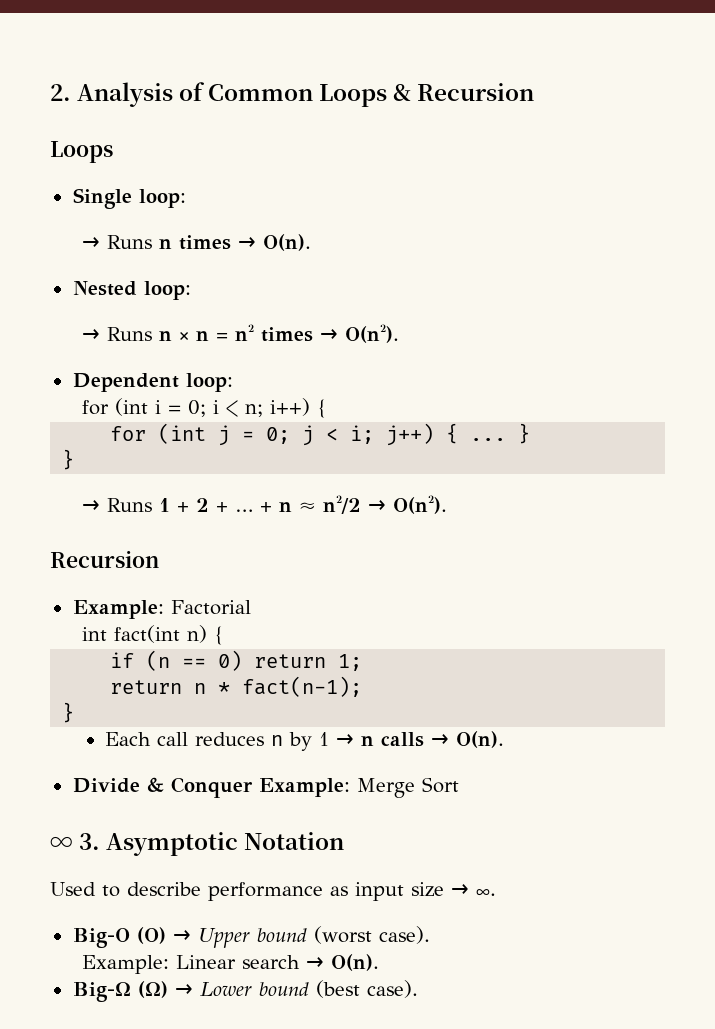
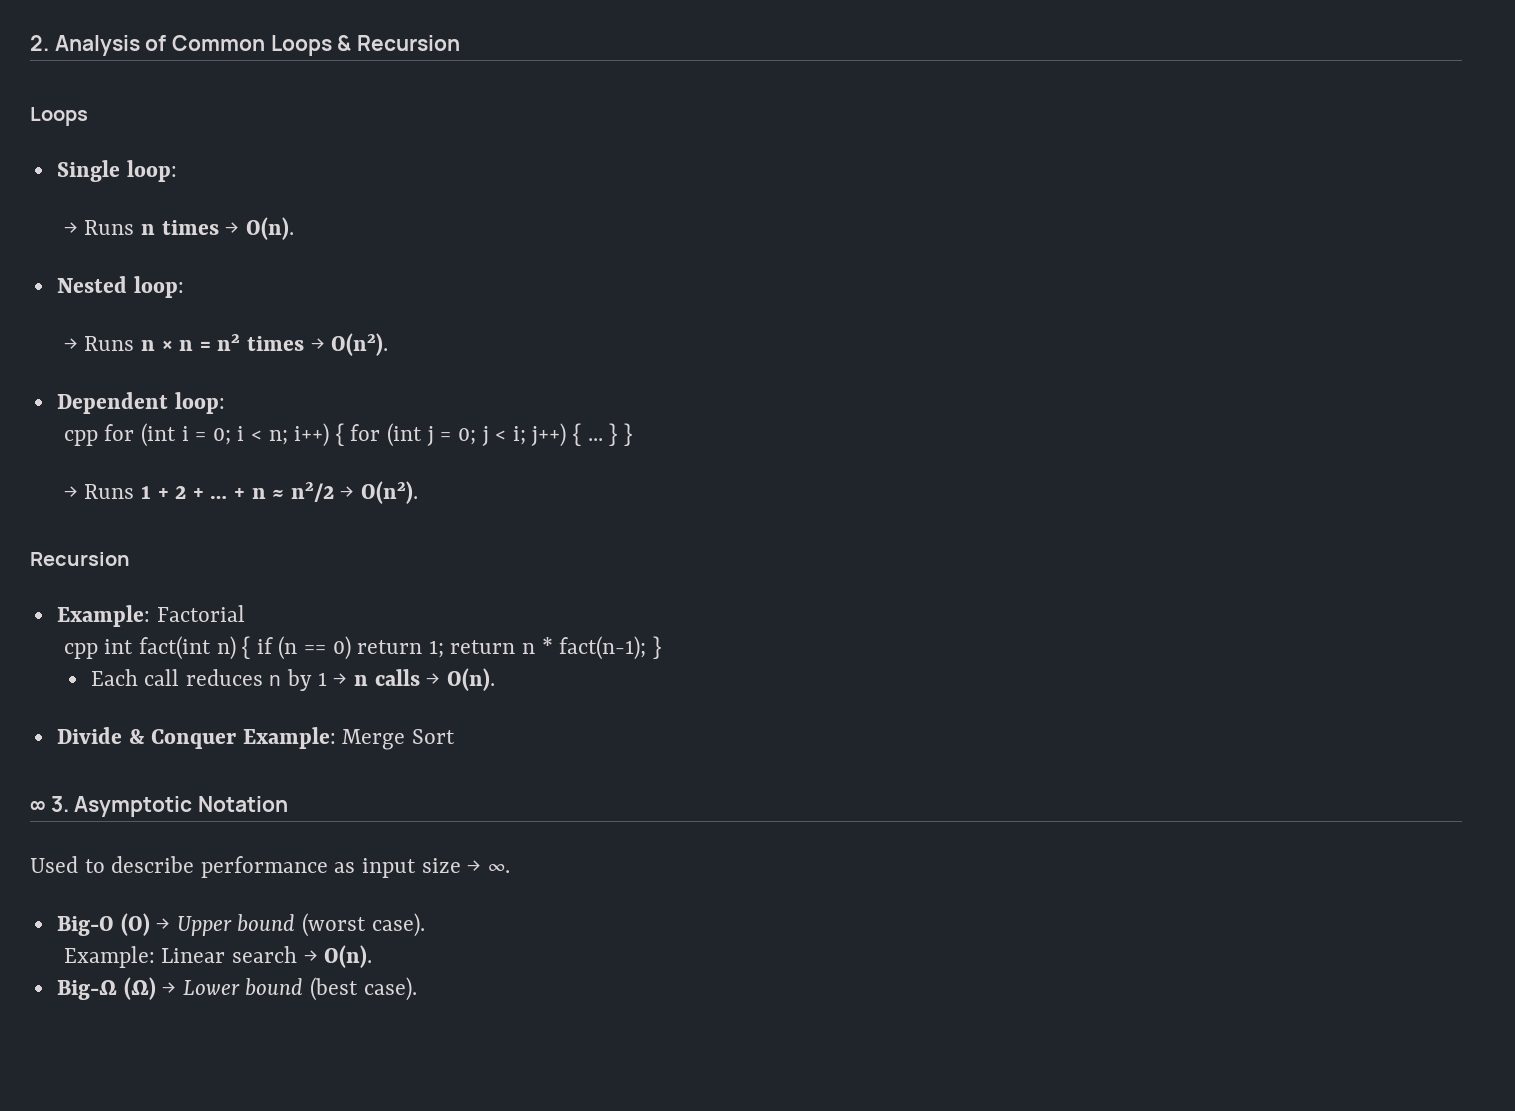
(233, 382) none -> [63,430,98,446] cpp
(328, 408) // -> (344, 434) none
(531, 433) // -> (618, 434) none
(251, 607) none -> [63,643,98,659] cpp
(225, 635) // -> (251, 647) none
(363, 662) // -> (444, 649) none
(363, 686) // -> (647, 648) none

